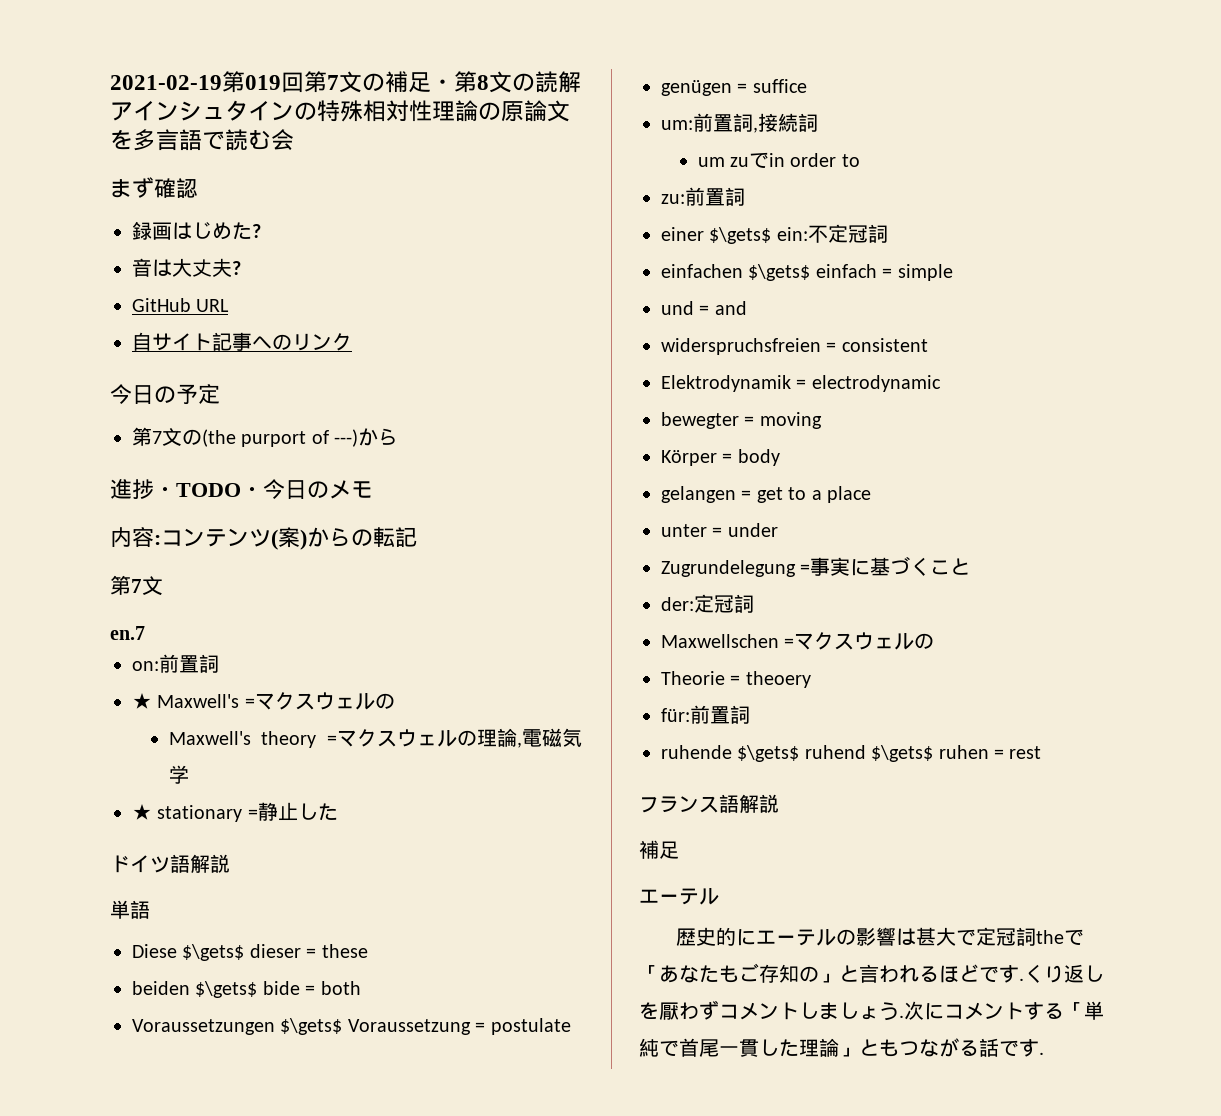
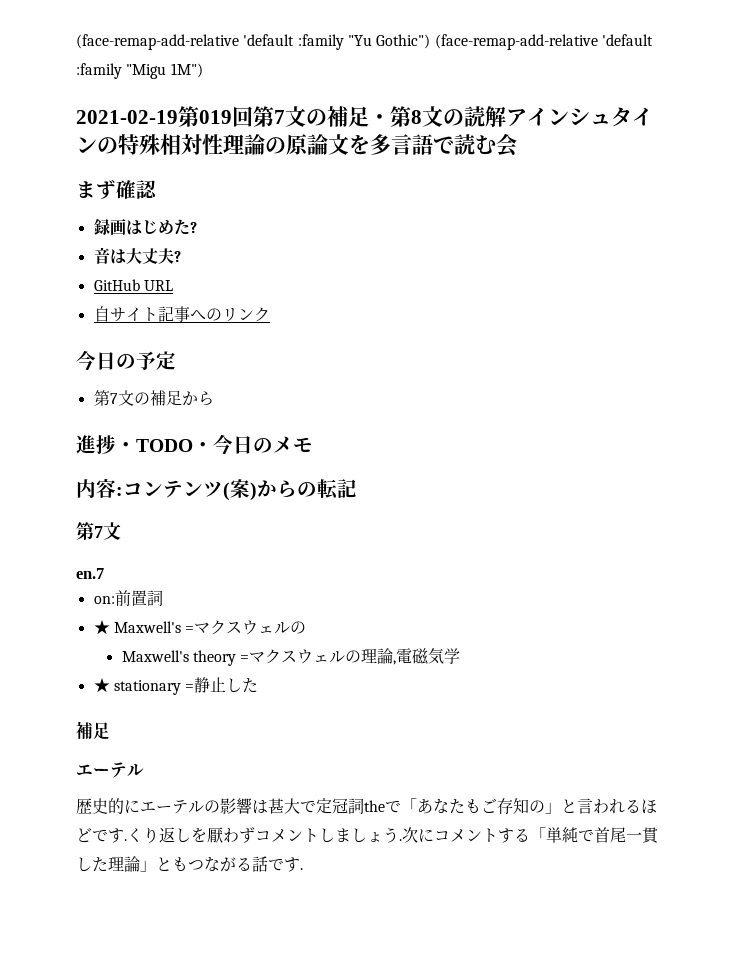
(110, 82) none -> [76,34,653,50] [76,63,203,79] (face-remap-add-relative 'default :family "Yu Gothic") (face-remap-add-relative 'default :family "Migu 1M") //
[202,429,359,447] (the purport of ---) -> [149,390,182,406] 補足
[110,854,230,873] [110,900,150,919] [132,944,368,961] [132,981,361,998] [132,1018,571,1035] [661,79,807,96] [661,113,818,133] [697,152,860,169] [661,187,745,206] [661,224,888,244] [661,264,953,281] [661,301,747,315] [661,338,928,355] [661,375,941,392] [661,412,822,429] [661,449,780,466] [661,486,871,503] [661,523,778,537] [661,556,971,577] [661,594,754,613] [661,632,935,650] [661,671,811,688] [661,705,750,724] [661,745,1042,762] [639,794,779,813] // ドイツ語解説 // 単語 // Diese $\gets$ dieser = these // beiden $\gets$ bide = both // Voraussetzungen $\gets$ Voraussetzung = postulate // genügen = suffice // um:前置詞,接続詞 // um zuでin order to // zu:前置詞 // einer $\gets$ ein:不定冠詞 // einfachen $\gets$ einfach = simple // und = and // widerspruchsfreien = consistent // Elektrodynamik = electrodynamic // bewegter = moving // Körper = body // gelangen = get to a place // unter = under // Zugrundelegung =事実に基づくこと // der:定冠詞 // Maxwellschen =マクスウェルの // Theorie = theoery // für:前置詞 // ruhende $\gets$ ruhend $\gets$ ruhen = rest // フランス語解説 -> (259, 685) none

